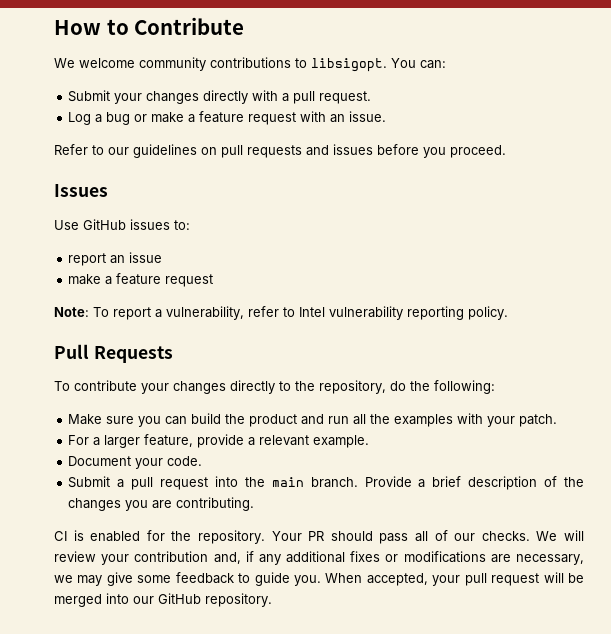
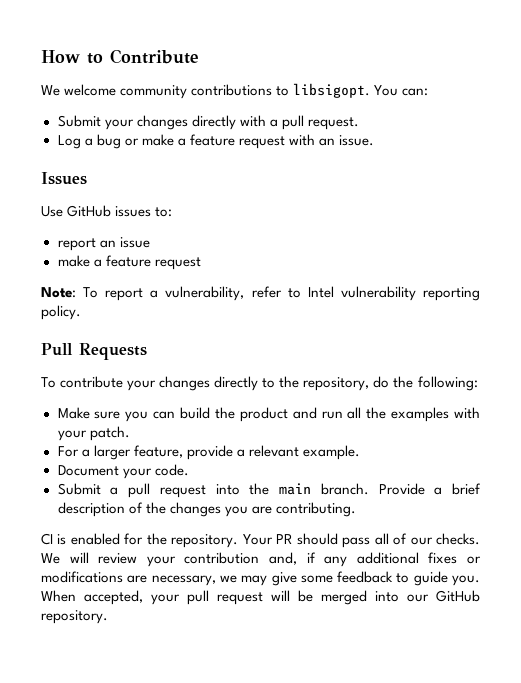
[54,144,506,158] // Refer to our guidelines on pull requests and issues before you proceed. -> (375, 140) none

